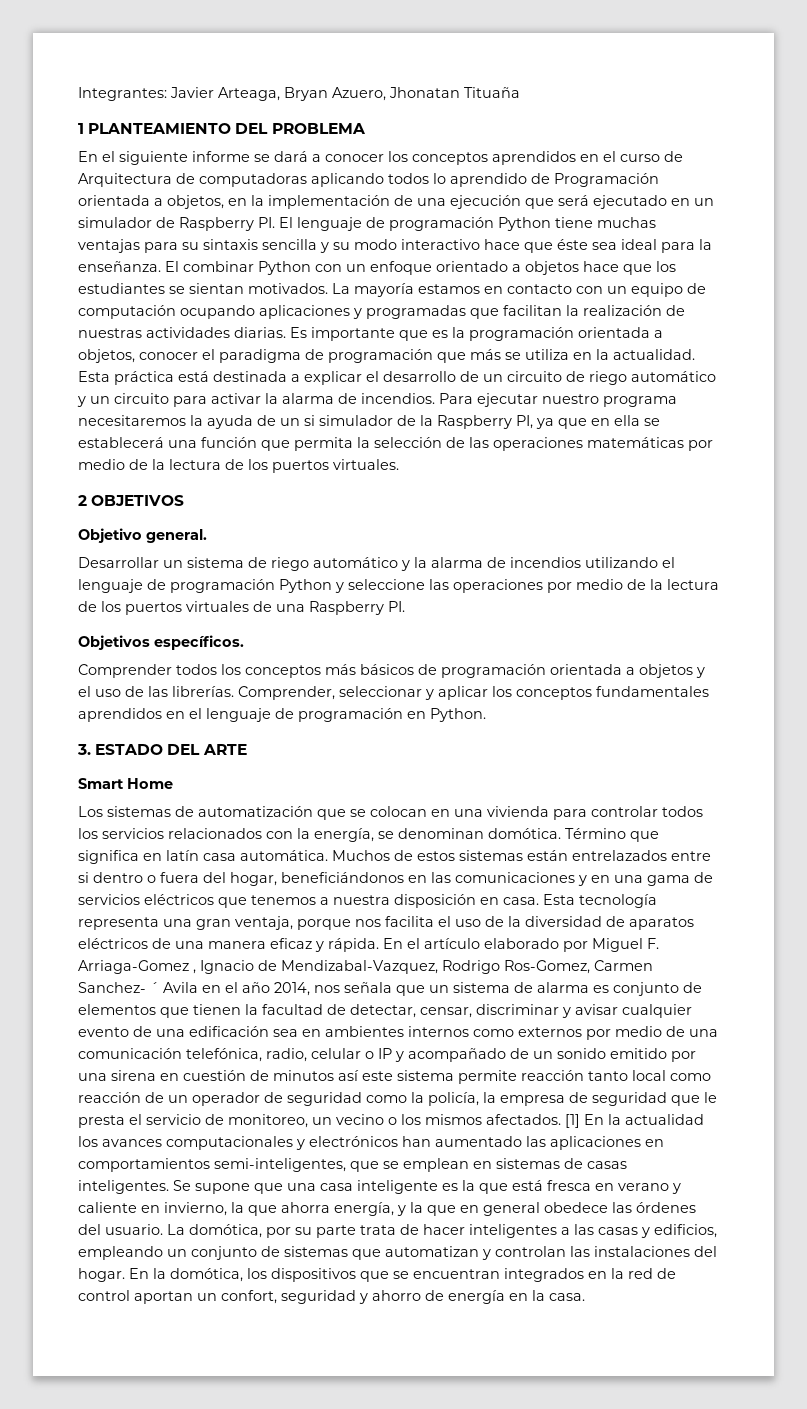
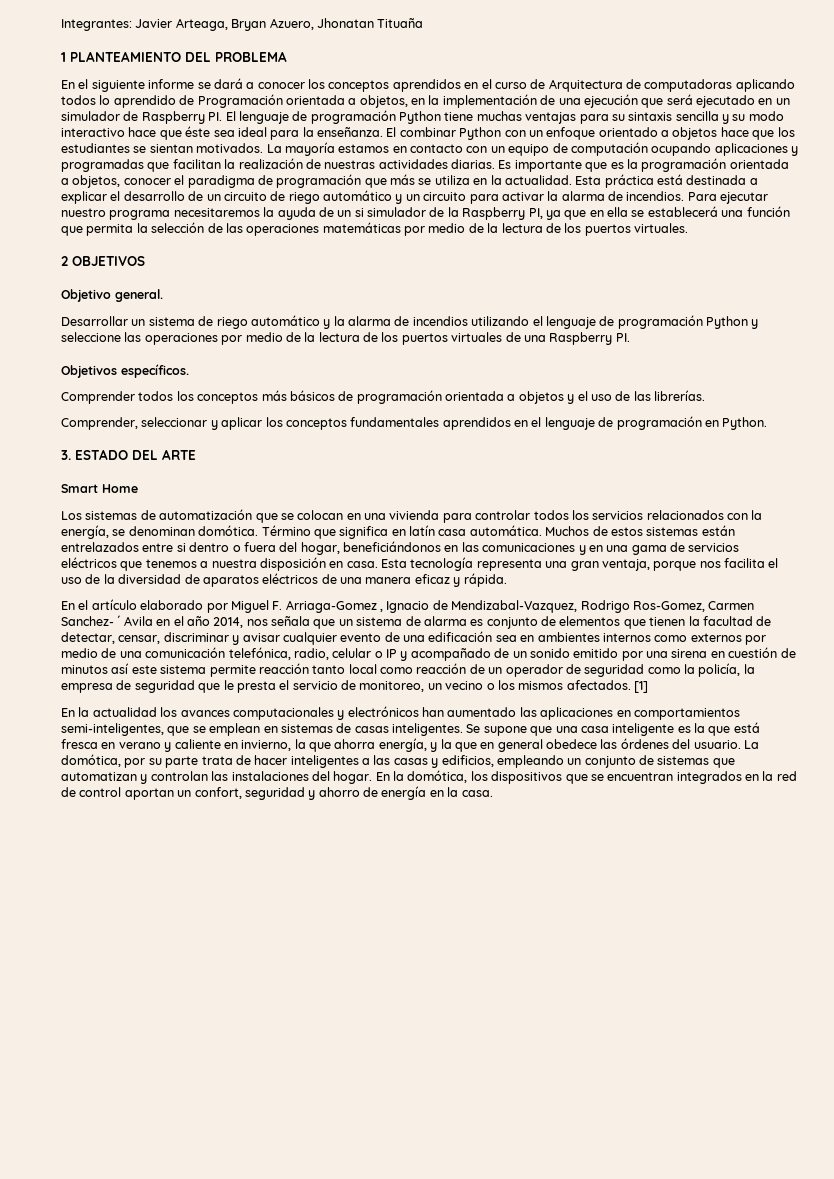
(234, 691) none -> (705, 395) //
(379, 945) none -> (507, 580) //
(580, 1121) none -> (648, 687) //

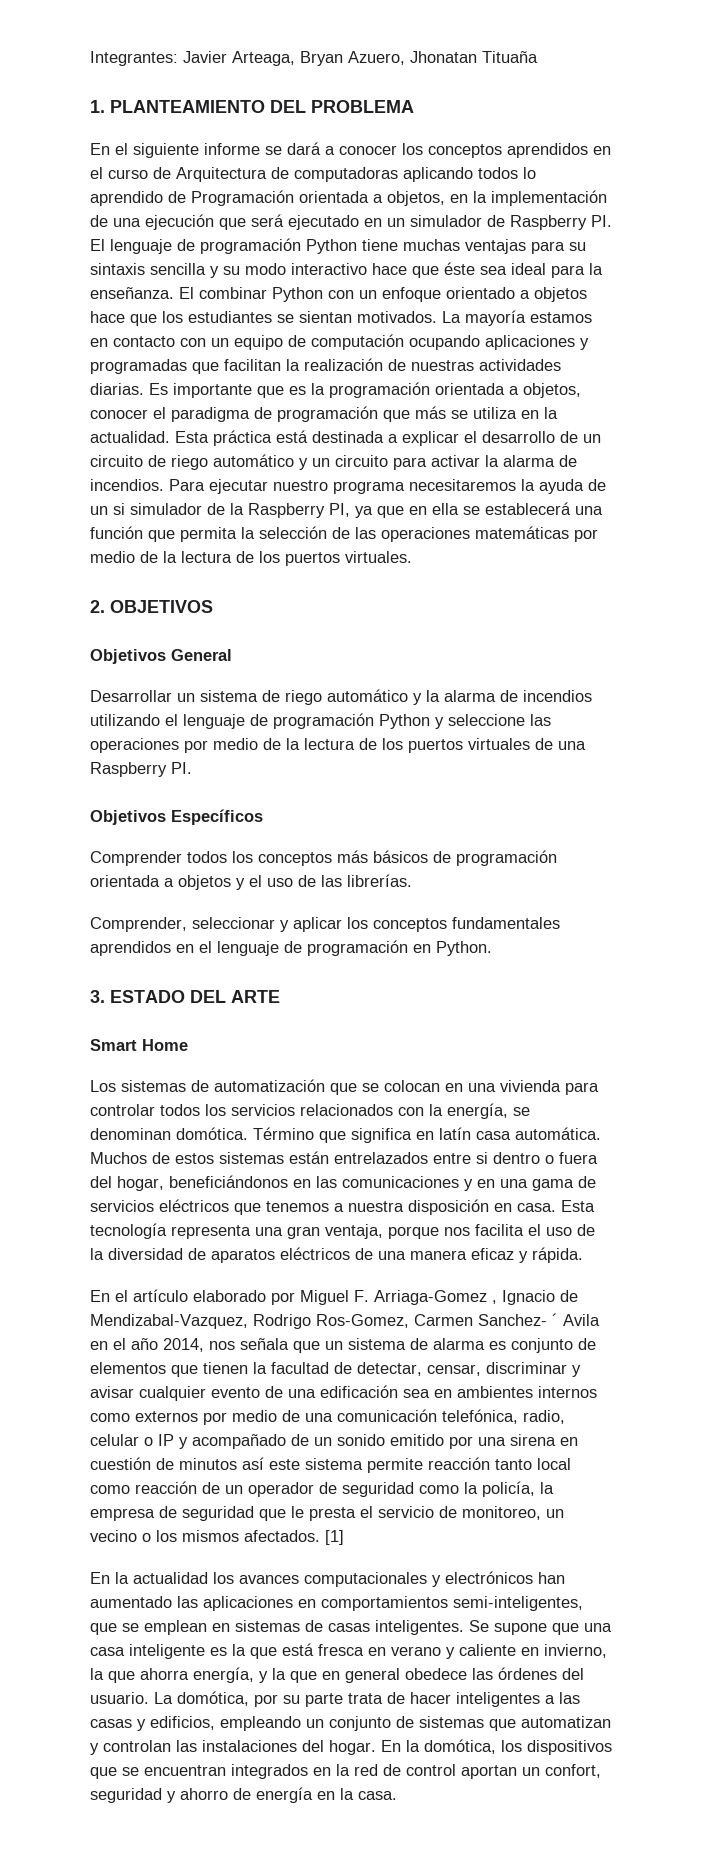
[61,52,66,62] 1 -> [90,100,105,113] 1.
[61,256,68,266] 2 -> [90,600,105,613] 2.
[61,289,163,302] Objetivo general. -> [90,649,232,664] Objetivos General
[121,364,189,378] específicos. -> [171,809,263,825] Específicos

